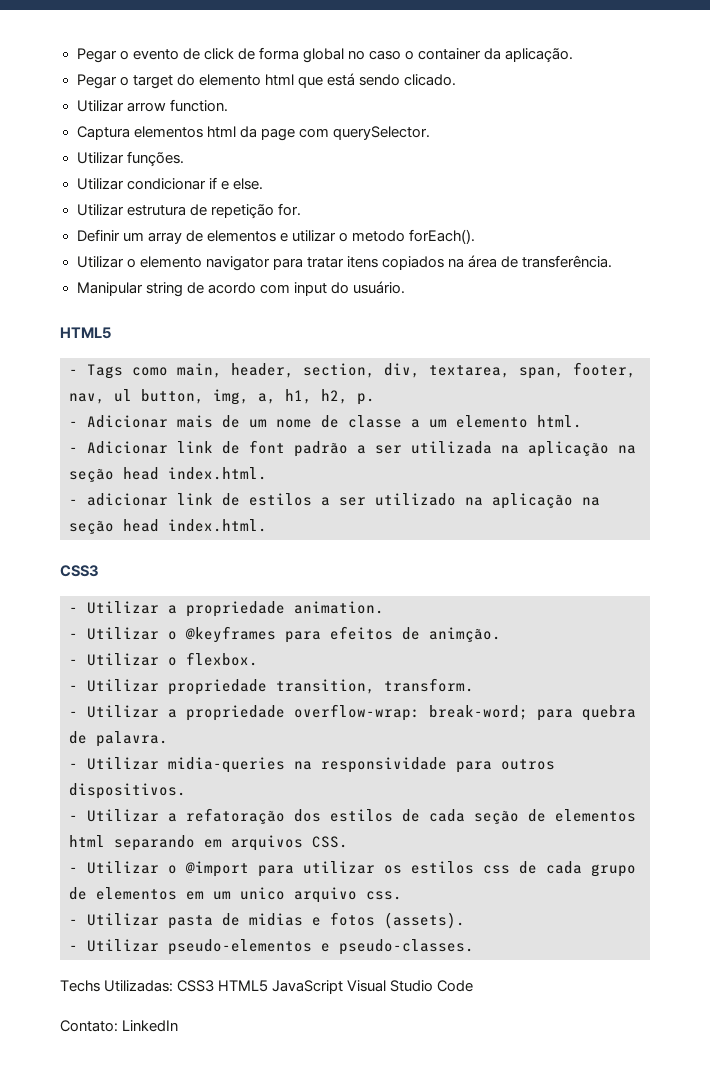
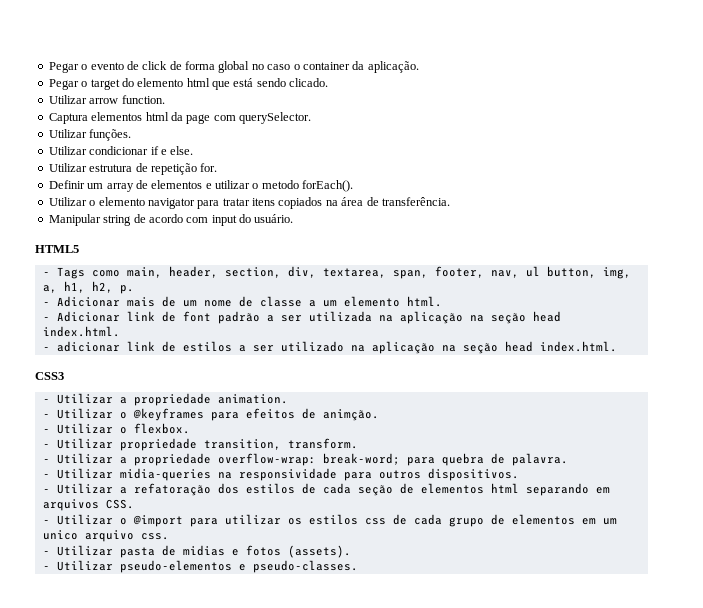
[60,980,474,994] [60,1020,179,1032] // Techs Utilizadas: CSS3 HTML5 JavaScript Visual Studio Code // Contato: LinkedIn -> (358, 566) none

